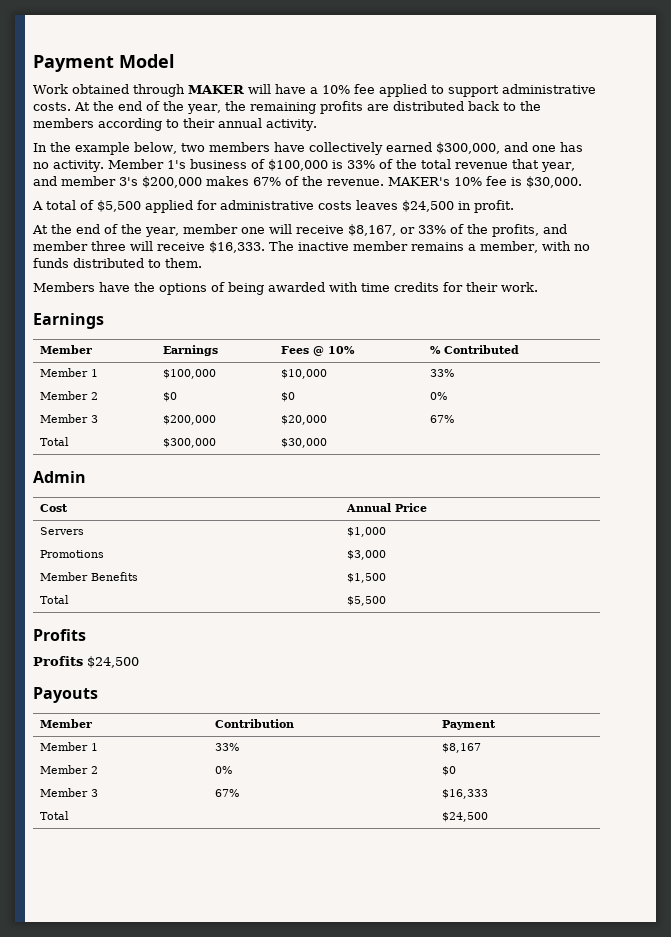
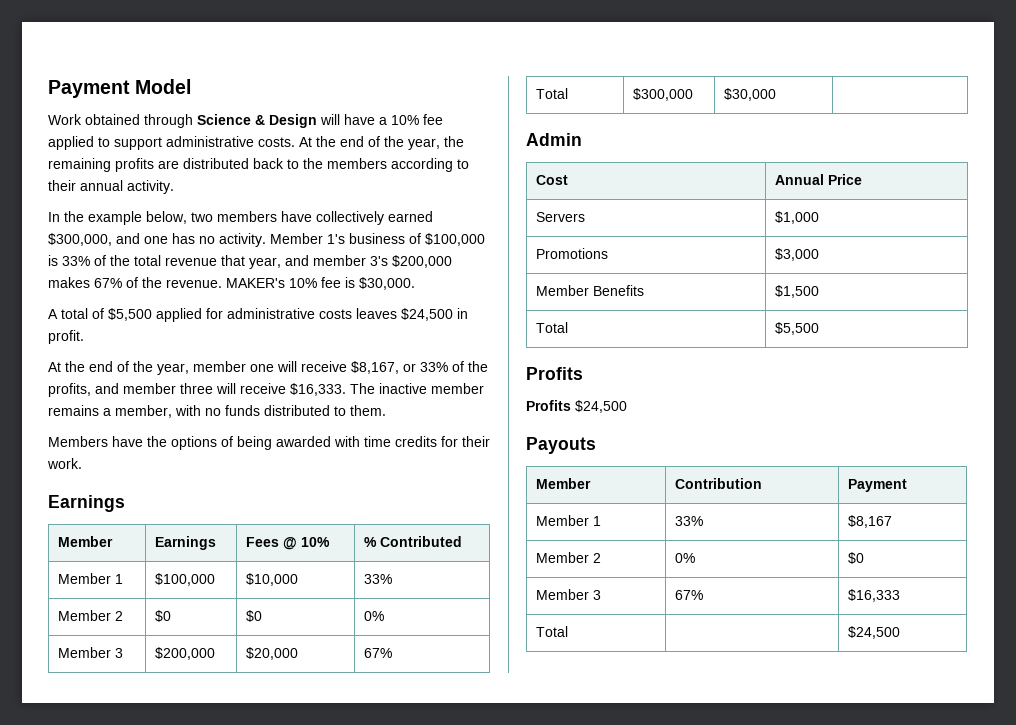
[188,85,244,94] MAKER -> [197,114,317,128] Science & Design

